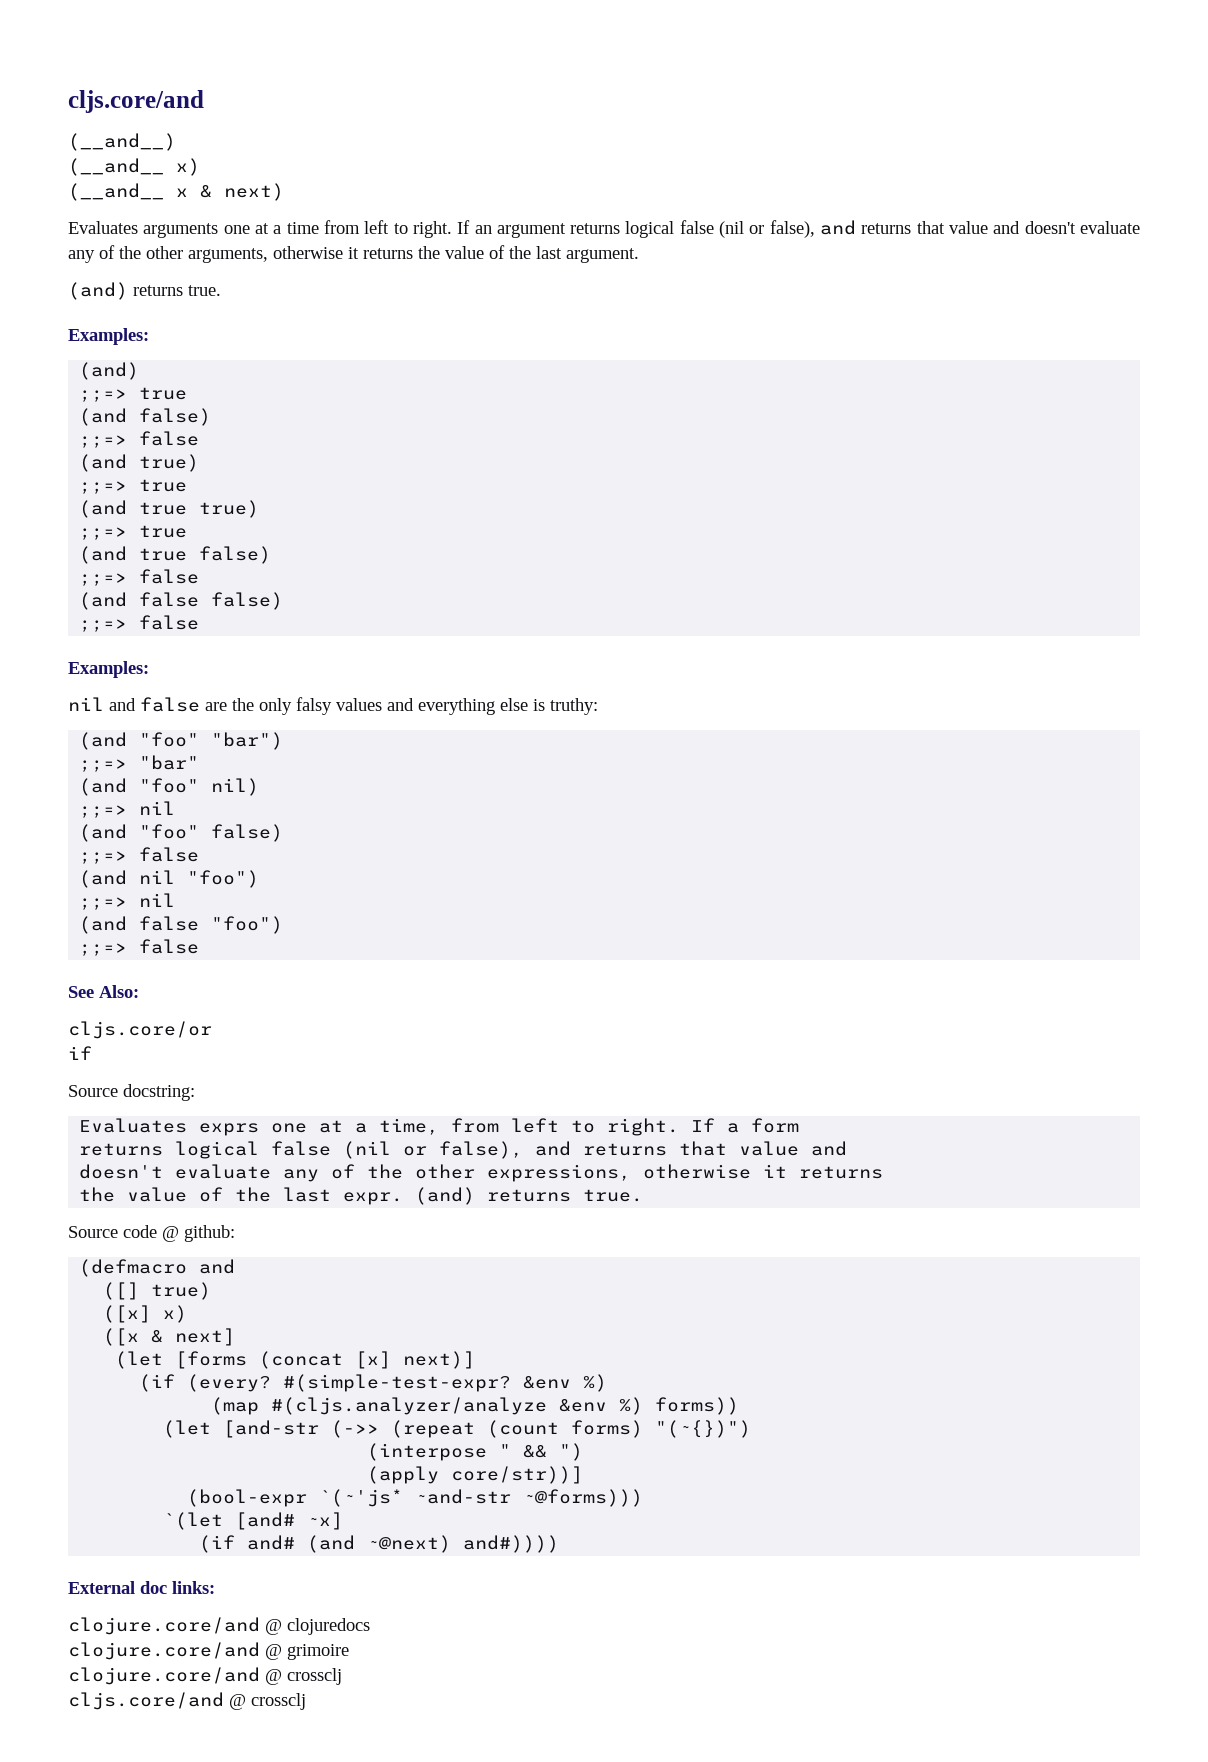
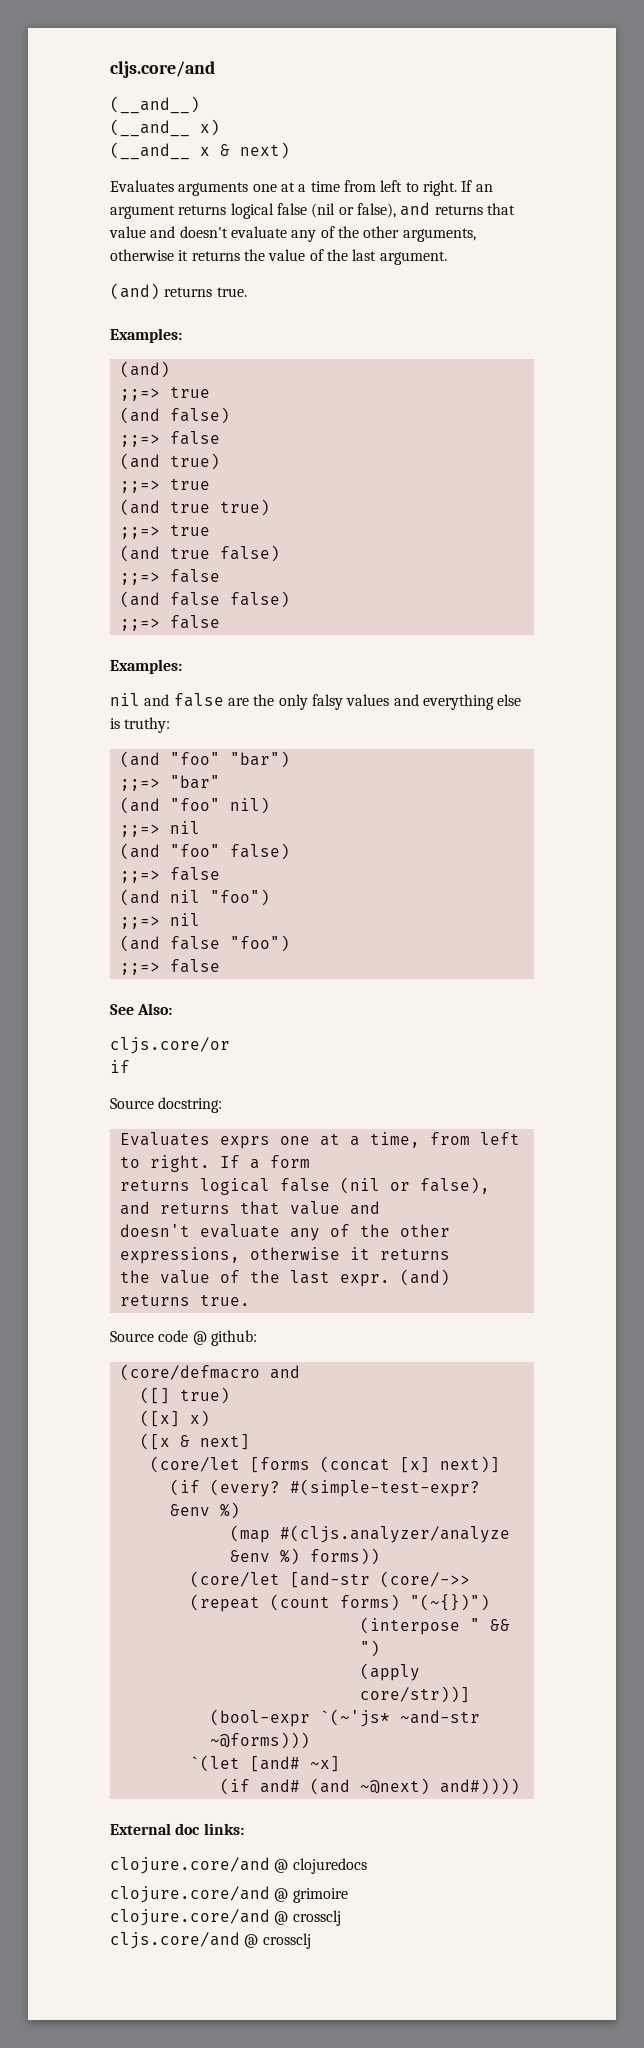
[79,1259,188,1277] (defmacro -> [119,1364,260,1381] (core/defmacro
[115,1351,164,1369] (let -> [149,1456,240,1473] (core/let
[163,1420,380,1438] (let [and-str (->> -> [189,1571,470,1588] (core/let [and-str (core/->>

